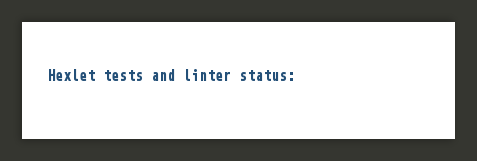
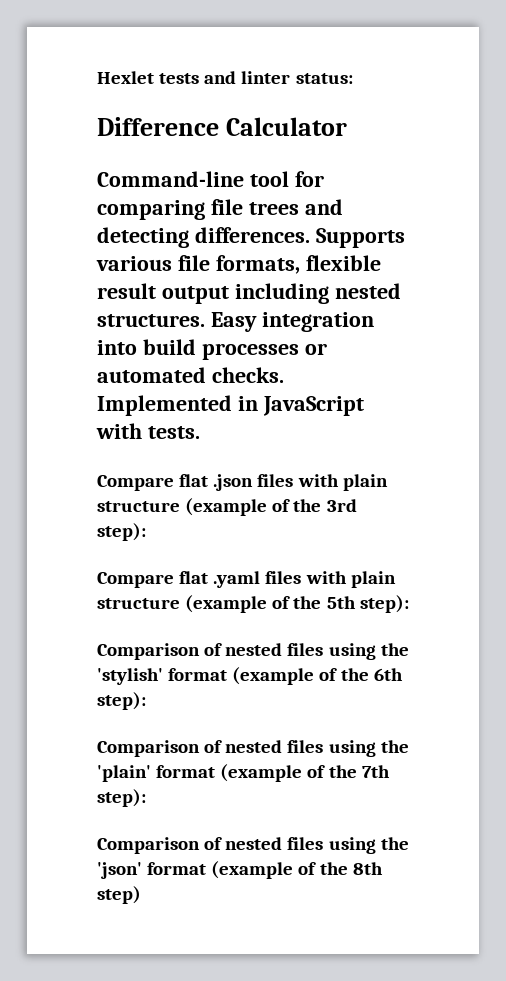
(295, 75) none -> [97,117,347,136] [97,171,324,187] [97,199,343,220] [97,227,405,248] [96,255,381,274] [97,283,401,304] [97,312,374,332] [97,339,327,360] [97,367,284,383] [97,395,364,416] [96,423,200,439] [97,474,388,491] [97,498,357,516] [97,523,146,541] [97,571,396,588] [97,595,409,613] [97,643,409,660] [97,667,403,685] [97,692,146,710] [97,740,409,757] [97,764,390,782] [97,789,146,807] [97,837,409,854] [97,861,383,879] [97,886,141,904] // Difference Calculator // Command-line tool for comparing file trees and detecting differences. Supports various file formats, flexible result output including nested structures. Easy integration into build processes or automated checks. Implemented in JavaScript with tests. // Compare flat .json files with plain structure (example of the 3rd step): // Compare flat .yaml files with plain structure (example of the 5th step): // Comparison of nested files using the 'stylish' format (example of the 6th step): // Comparison of nested files using the 'plain' format (example of the 7th step): // Comparison of nested files using the 'json' format (example of the 8th step)

